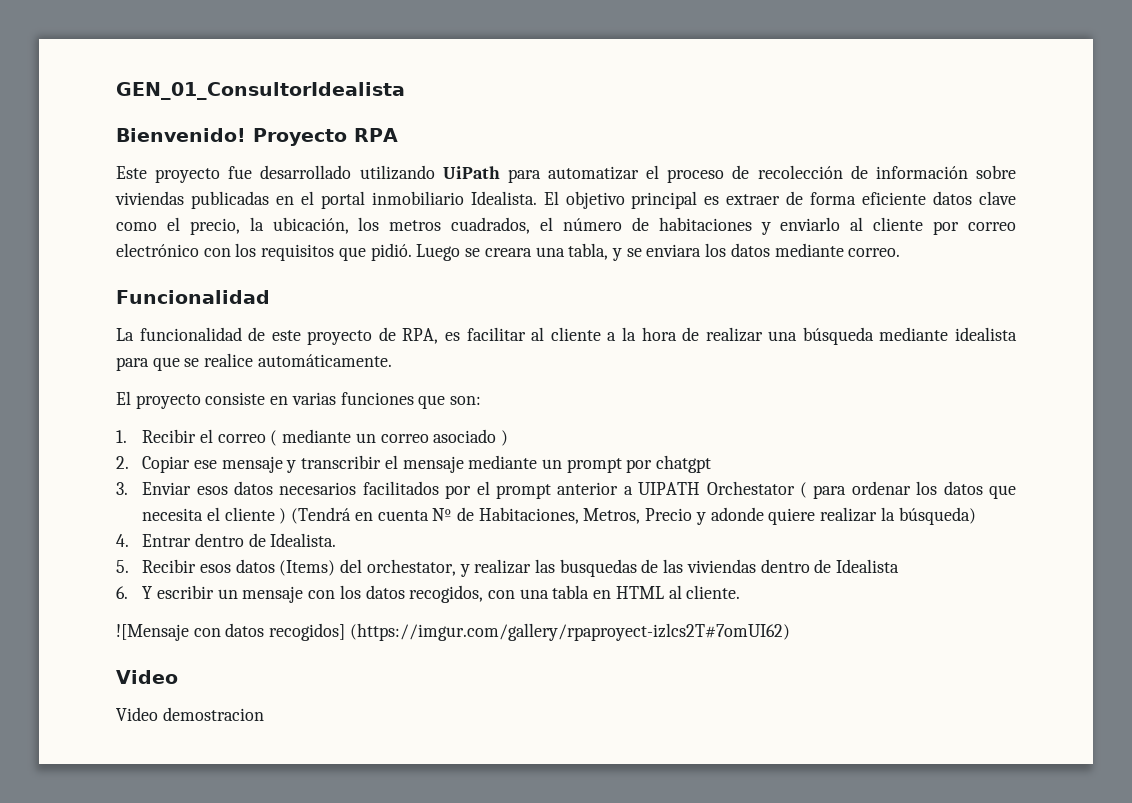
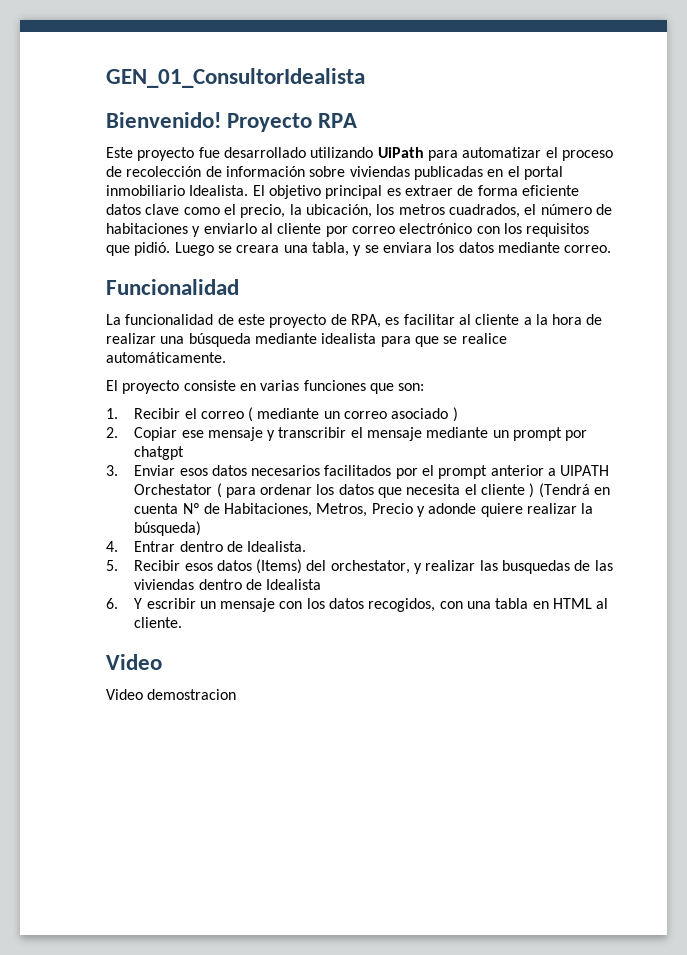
[116,623,790,641] // ![Mensaje con datos recogidos] (https://imgur.com/gallery/rpaproyect-izlcs2T#7omUI62) -> (183, 622) none

